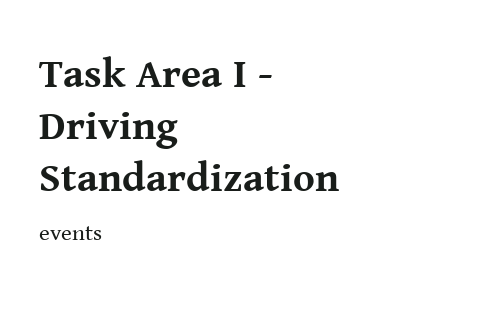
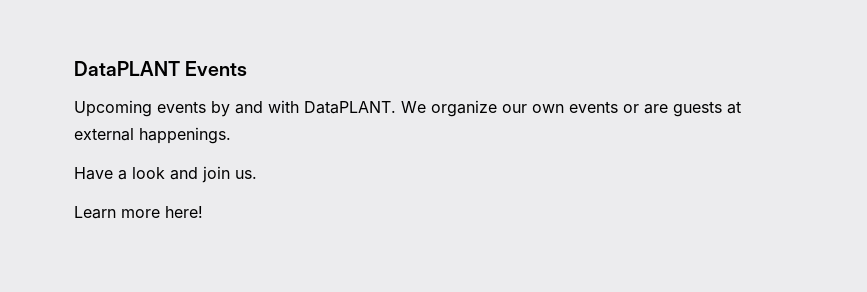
[39,56,273,87] [39,112,178,149] [39,160,339,191] [39,226,102,240] Task Area I - Driving Standardization // events -> [74,61,248,76] [74,100,741,117] [74,127,231,144] [74,166,257,183] [74,206,203,219] DataPLANT Events // Upcoming events by and with DataPLANT. We organize our own events or are guests at external happenings. // Have a look and join us. // Learn more here!

